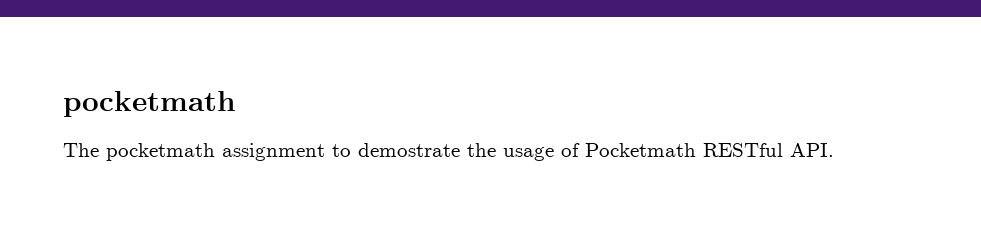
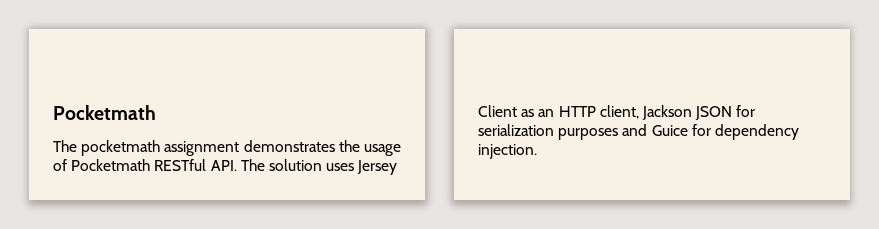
[63,91,236,117] pocketmath -> [53,105,156,120] Pocketmath
[332,143,460,157] to demostrate -> [243,140,335,152] demonstrates
(834, 150) none -> [240,159,398,175] [478,105,756,120] [478,124,799,140] [478,144,537,159] The solution uses Jersey Client as an HTTP client, Jackson JSON for serialization purposes and Guice for dependency injection.

